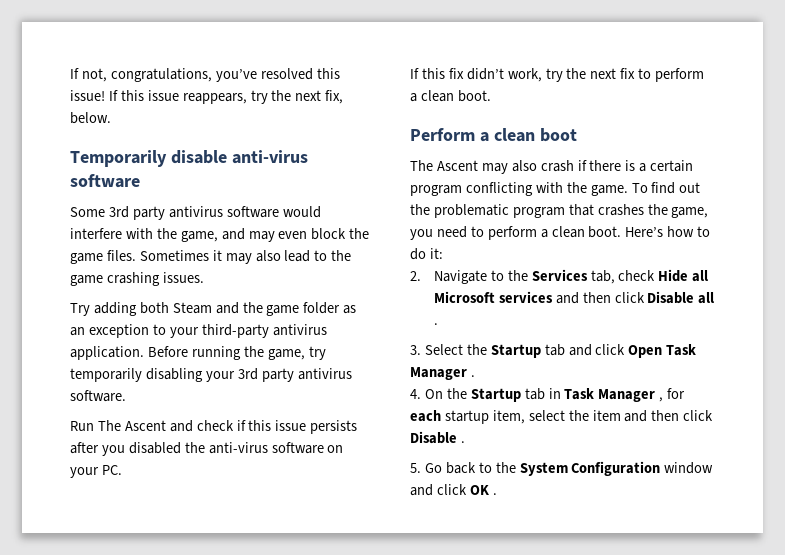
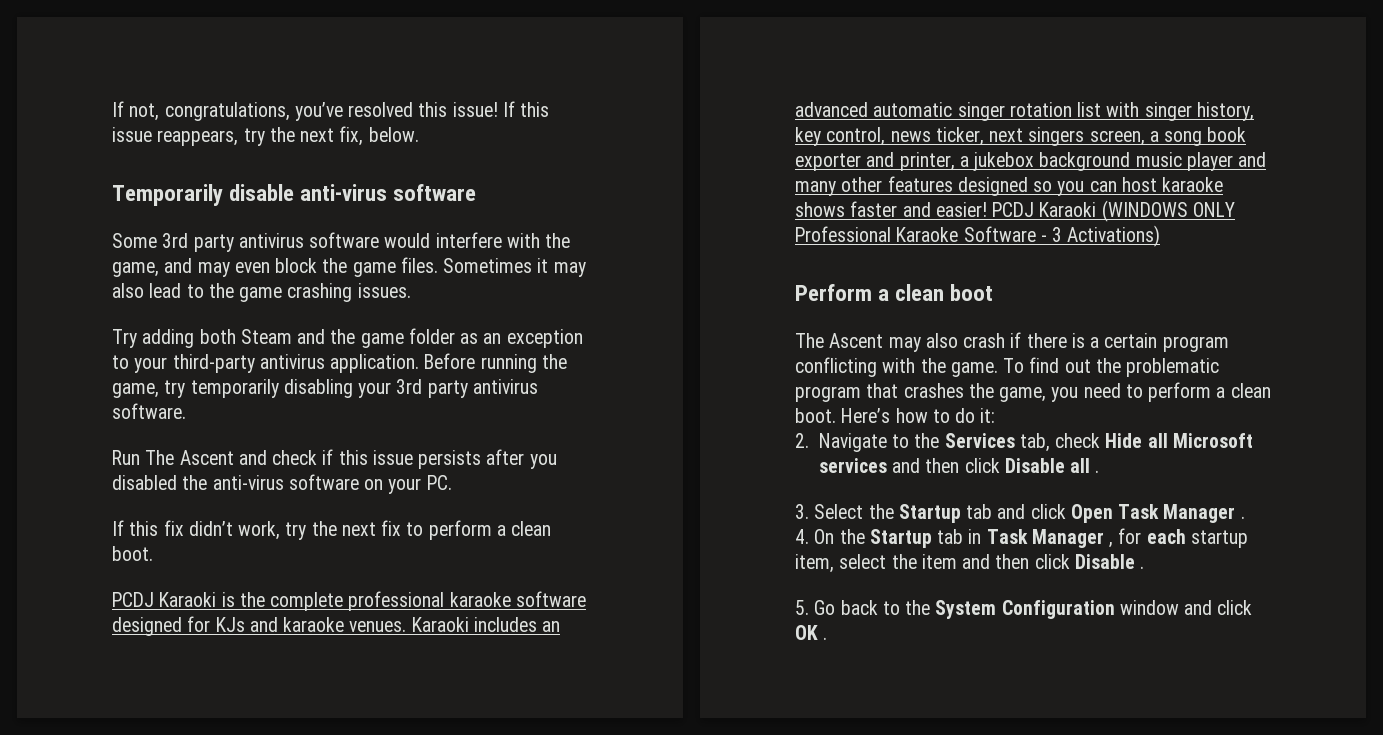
(491, 96) none -> [112,591,586,611] [112,616,561,636] [795,102,1254,121] [795,127,1247,146] [795,152,1267,171] [795,176,1224,196] [795,200,1235,222] [795,225,1161,247] // PCDJ Karaoki is the complete professional karaoke software designed for KJs and karaoke venues. Karaoki includes an advanced automatic singer rotation list with singer history, key control, news ticker, next singers screen, a song book exporter and printer, a jukebox background music player and many other features designed so you can host karaoke shows faster and easier! PCDJ Karaoki (WINDOWS ONLY Professional Karaoke Software - 3 Activations)

